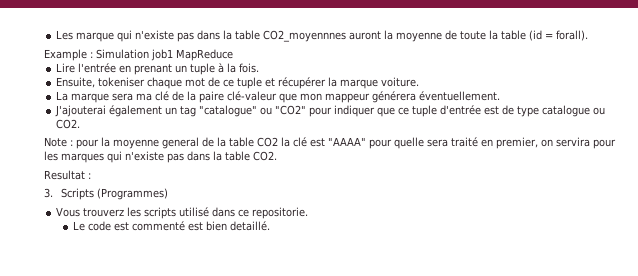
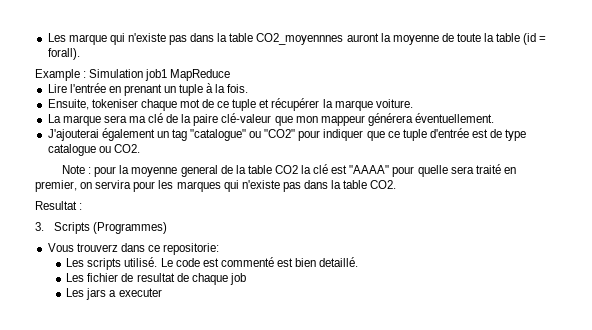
[127,207,309,219] les scripts utilisé dans ce repositorie. // -> [120,243,220,255] [66,257,158,270] dans ce repositorie: // Les scripts utilisé.
(270, 226) none -> [66,273,246,285] [66,288,162,300] // Les fichier de resultat de chaque job // Les jars a executer

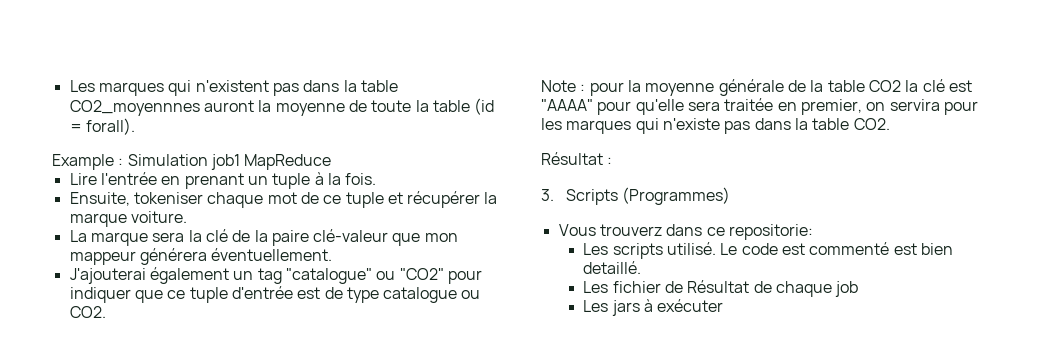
[47,33,166,45] Les marque qui n'existe -> [69,80,269,96] Les marques qui n'existent
[128,116,146,123] ma -> [188,230,202,242] la
[180,165,218,177] general -> [718,79,784,96] générale
[417,164,501,177] quelle sera traité -> [635,98,774,115] qu'elle sera traitée
[35,201,77,210] Resultat -> [541,152,603,165] Résultat
[136,273,175,282] resultat -> [687,280,750,293] Résultat
[109,288,162,297] a executer -> [644,299,724,312] à exécuter

